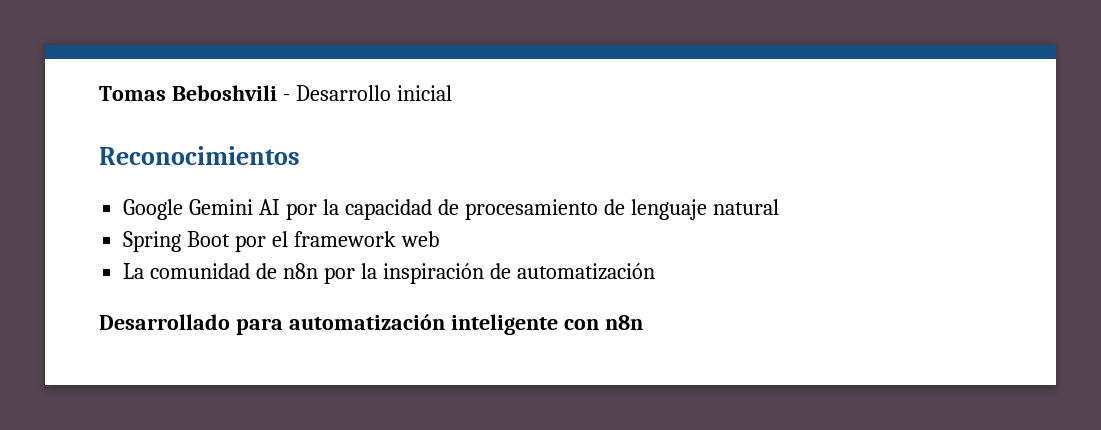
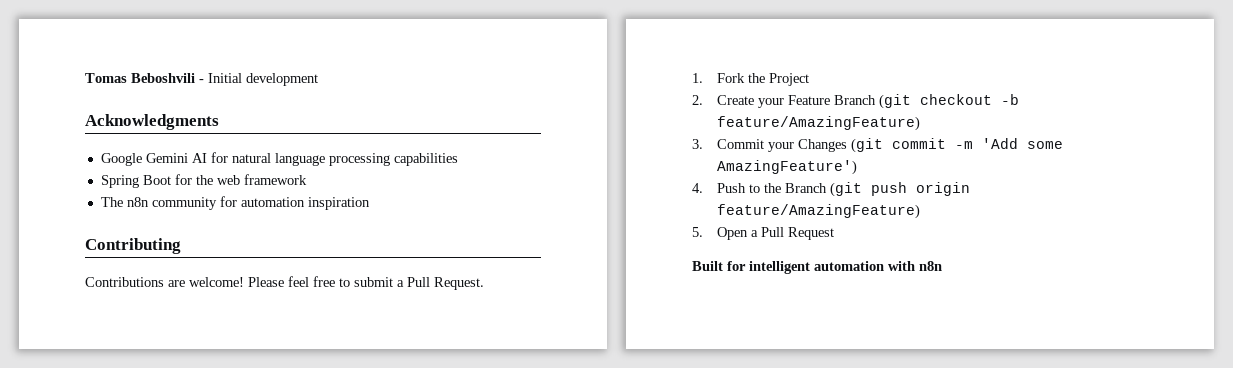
[295,85,452,101] [99,146,300,165] Desarrollo inicial // Reconocimientos -> [208,73,318,86] [85,114,219,130] Initial development // Acknowledgments
[286,199,779,220] [123,231,439,252] [123,263,655,284] [99,314,599,335] por la capacidad de procesamiento de lenguaje natural // Spring Boot por el framework web // La comunidad de n8n por la inspiración de automatización // Desarrollado para automatización inteligente con -> [210,152,458,166] [100,174,307,188] [100,196,370,210] [85,238,181,254] [85,276,484,290] [692,73,809,86] [692,94,1019,109] [716,116,920,131] [692,138,1063,153] [716,160,857,175] [692,182,970,197] [716,204,920,219] [692,227,834,240] [692,261,915,274] for natural language processing capabilities // Spring Boot for the web framework // The n8n community for automation inspiration // Contributing // Contributions are welcome! Please feel free to submit a Pull Request. // 1. Fork the Project // 2. Create your Feature Branch (git checkout -b feature/AmazingFeature) // 3. Commit your Changes (git commit -m 'Add some AmazingFeature') // 4. Push to the Branch (git push origin feature/AmazingFeature) // 5. Open a Pull Request // Built for intelligent automation with

